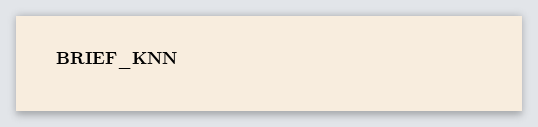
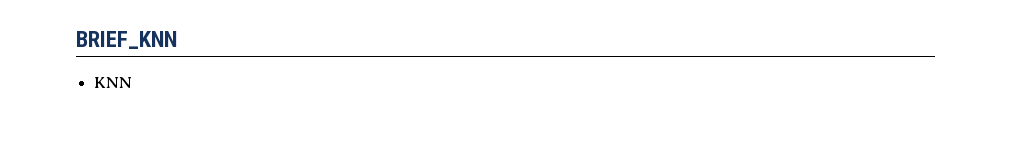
(177, 60) none -> [94,77,133,88] // KNN

